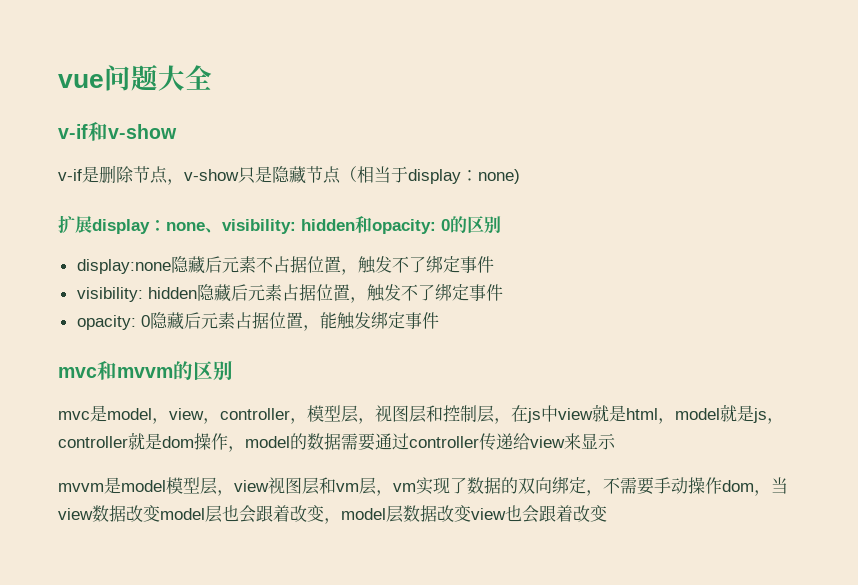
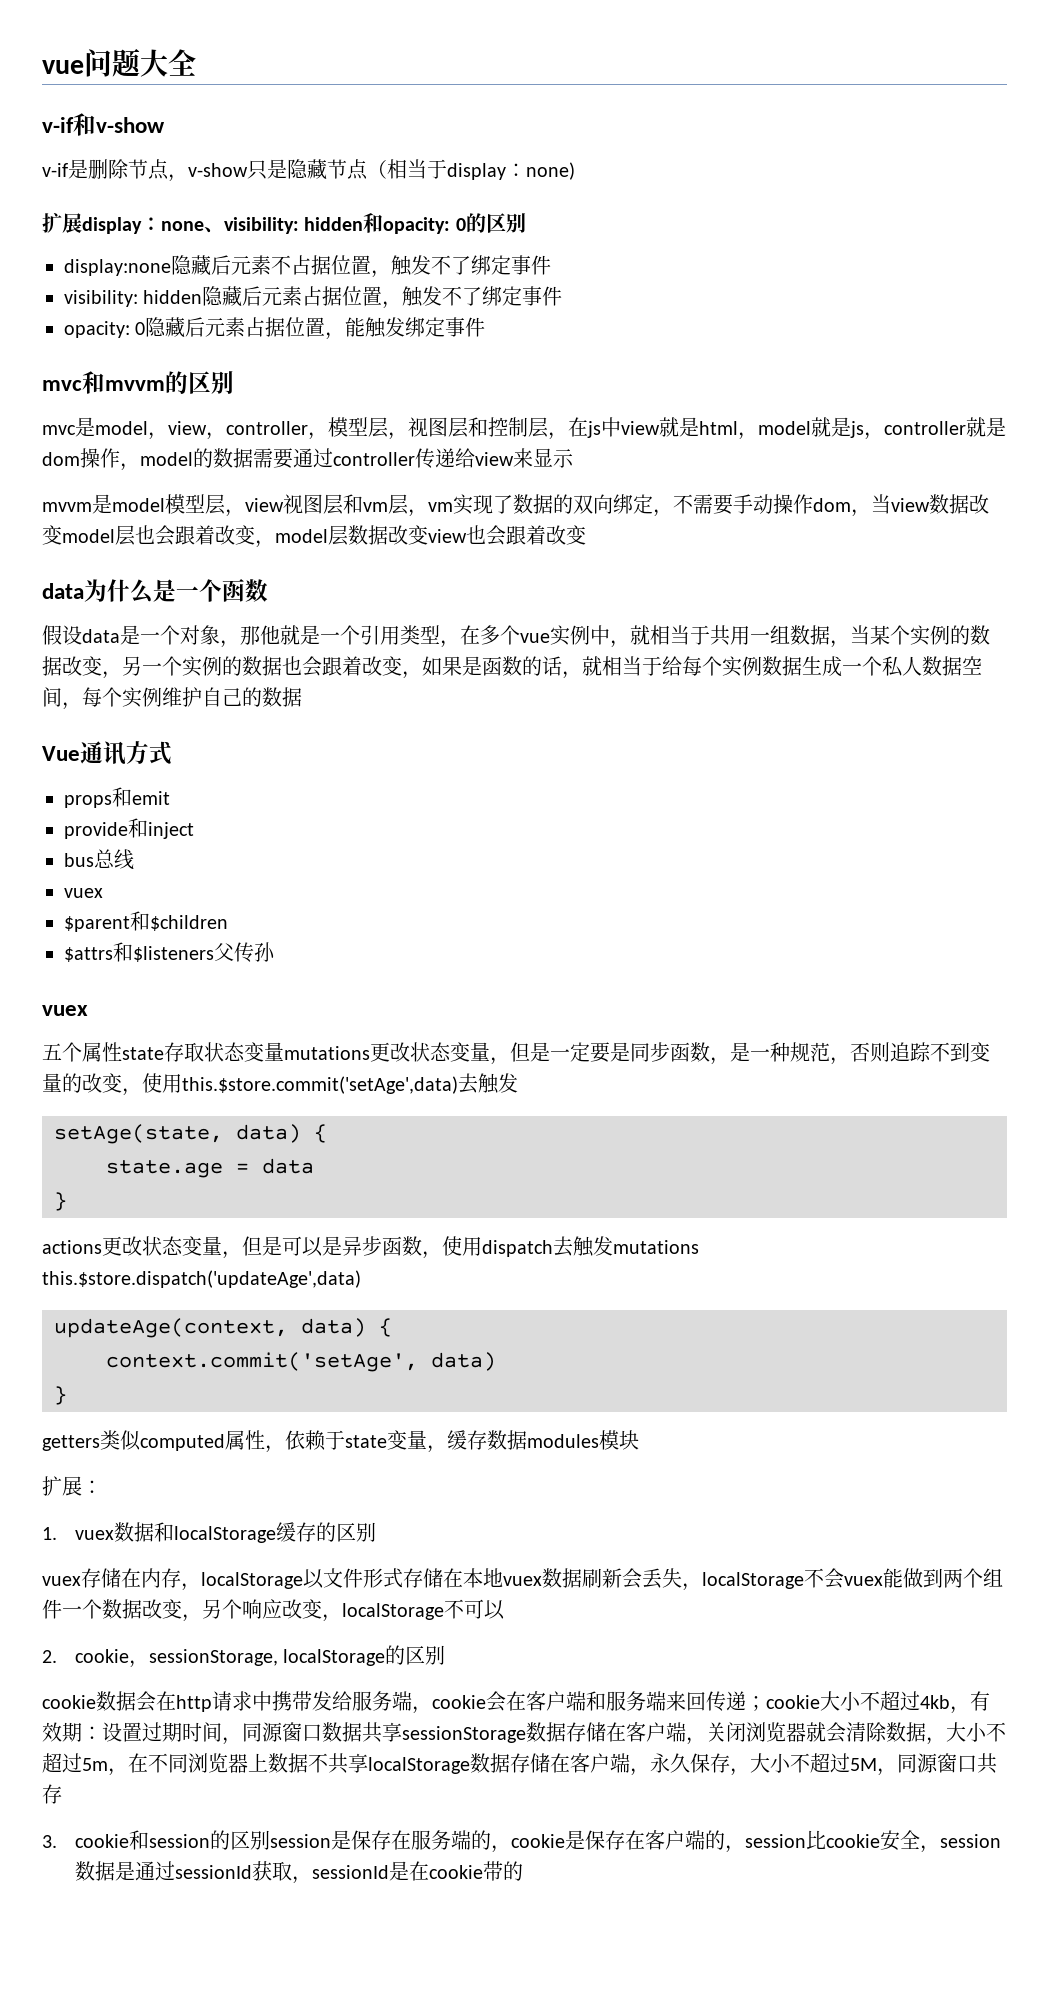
(607, 513) none -> [42,579,268,604] [42,625,990,648] [42,656,982,679] [42,687,302,710] [42,741,172,765] [64,787,170,808] [64,818,194,839] [64,849,134,870] [64,888,103,898] [64,911,228,932] [64,942,275,962] [42,1005,88,1016] [42,1042,990,1065] [42,1073,518,1096] [54,1124,327,1144] [106,1158,314,1178] [54,1192,67,1211] [42,1236,699,1259] [42,1270,361,1288] [54,1318,392,1338] [106,1352,496,1372] [54,1386,67,1405] [42,1430,639,1453] [42,1476,102,1496] [42,1522,376,1543] [42,1568,1003,1591] [42,1599,505,1622] [42,1645,446,1668] [42,1691,990,1714] [42,1722,1006,1745] [42,1753,997,1776] [42,1784,62,1804] [42,1830,1001,1853] [74,1861,523,1884] // data为什么是一个函数 // 假设data是一个对象，那他就是一个引用类型，在多个vue实例中，就相当于共用一组数据，当某个实例的数据改变，另一个实例的数据也会跟着改变，如果是函数的话，就相当于给每个实例数据生成一个私人数据空间，每个实例维护自己的数据 // Vue通讯方式 // props和emit // provide和inject // bus总线 // vuex // $parent和$children // $attrs和$listeners父传孙 // vuex // 五个属性state存取状态变量mutations更改状态变量，但是一定要是同步函数，是一种规范，否则追踪不到变量的改变，使用this.$store.commit('setAge',data)去触发 // setAge(state, data) { // state.age = data // } // actions更改状态变量，但是可以是异步函数，使用dispatch去触发mutations this.$store.dispatch('updateAge',data) // updateAge(context, data) { // context.commit('setAge', data) // } // getters类似computed属性，依赖于state变量，缓存数据modules模块 // 扩展： // 1. vuex数据和localStorage缓存的区别 // vuex存储在内存，localStorage以文件形式存储在本地vuex数据刷新会丢失，localStorage不会vuex能做到两个组件一个数据改变，另个响应改变，localStorage不可以 // 2. cookie，sessionStorage, localStorage的区别 // cookie数据会在http请求中携带发给服务端，cookie会在客户端和服务端来回传递；cookie大小不超过4kb，有效期：设置过期时间，同源窗口数据共享sessionStorage数据存储在客户端，关闭浏览器就会清除数据，大小不超过5m，在不同浏览器上数据不共享localStorage数据存储在客户端，永久保存，大小不超过5M，同源窗口共存 // 3. cookie和session的区别session是保存在服务端的，cookie是保存在客户端的，session比cookie安全，session数据是通过sessionId获取，sessionId是在cookie带的

